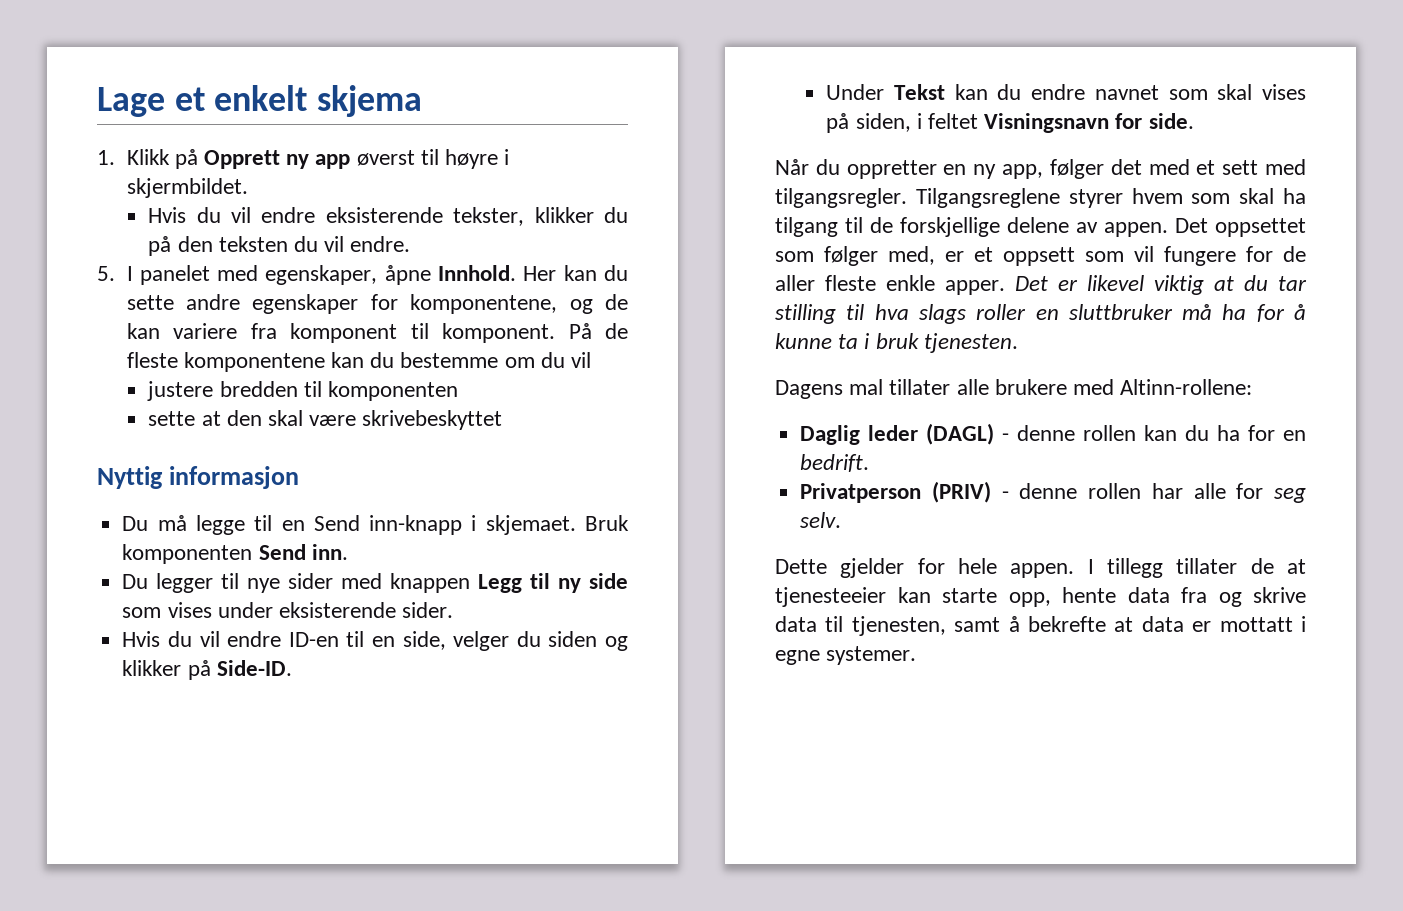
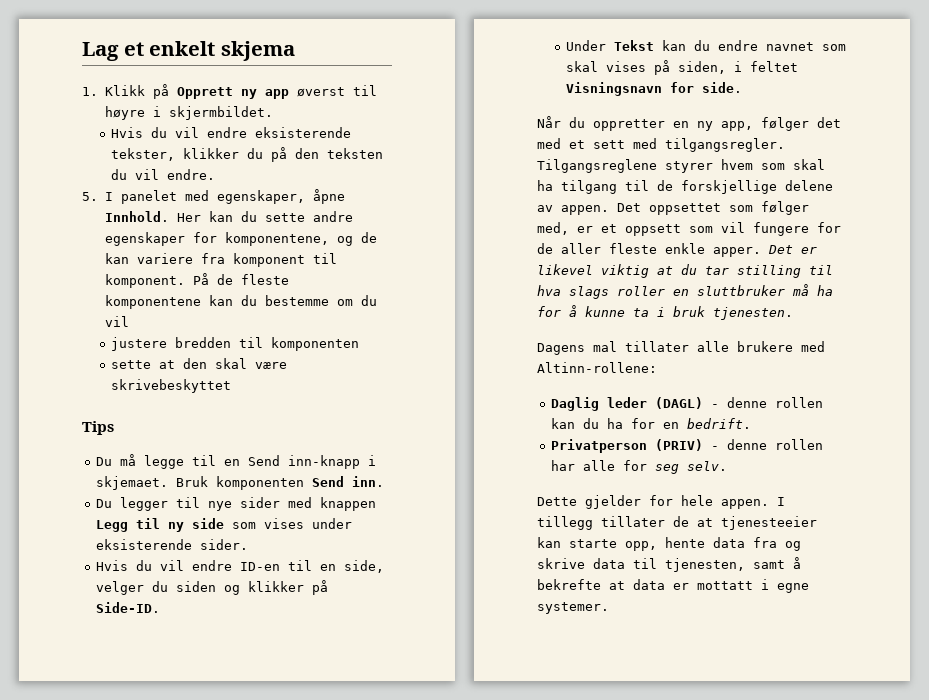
[97,87,165,117] Lage -> [82,42,119,61] Lag
[97,466,300,489] Nyttig informasjon -> [82,421,114,435] Tips

